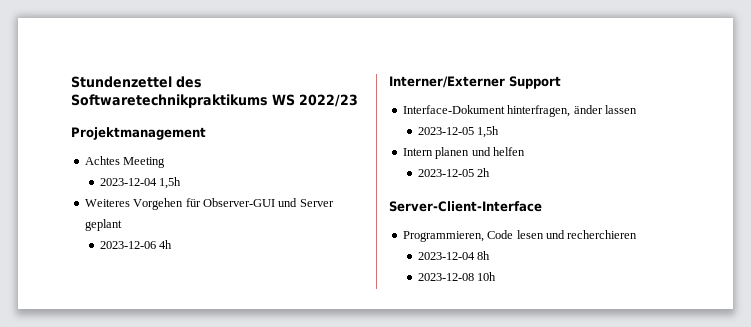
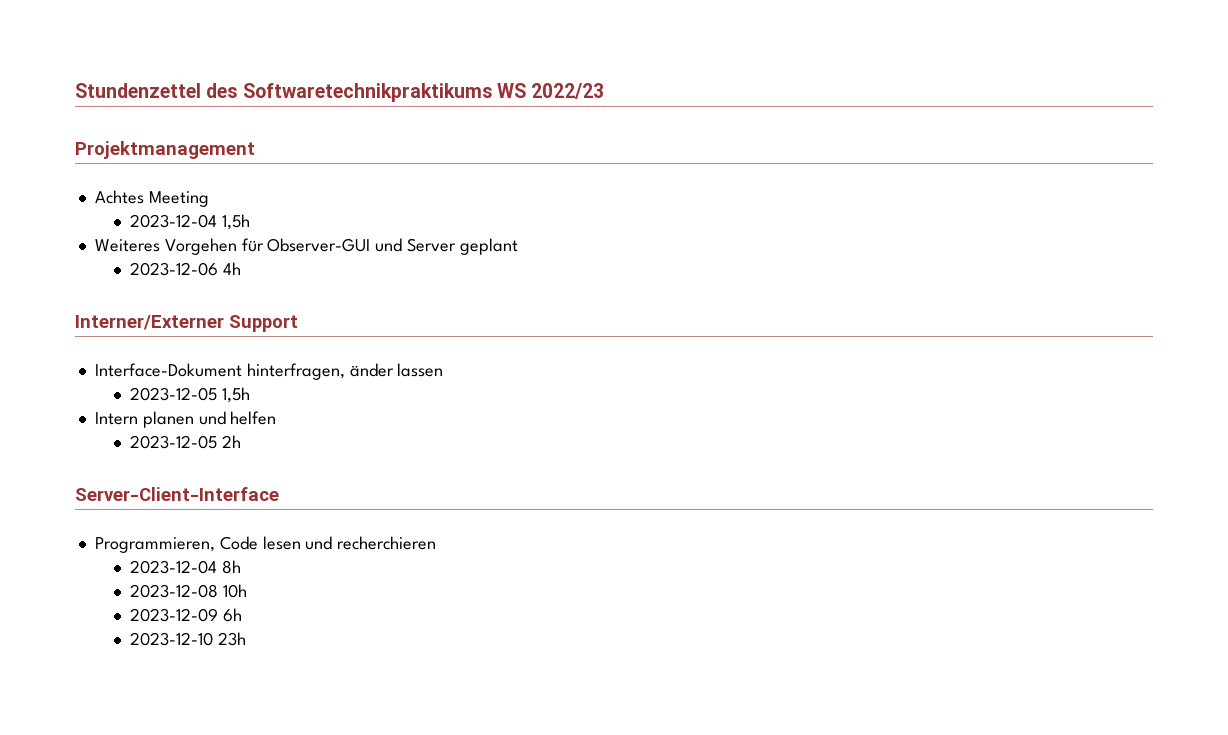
(497, 276) none -> [129,608,242,622] [129,632,246,646] // 2023-12-09 6h // 2023-12-10 23h

